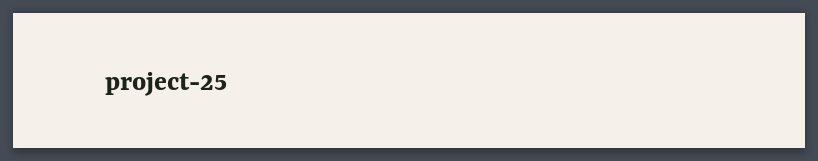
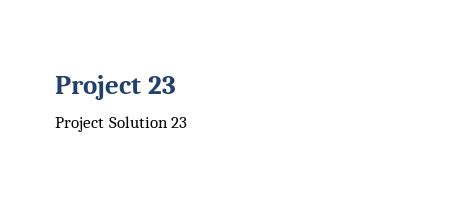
[105,72,227,96] project-25 -> [55,75,177,100] [55,116,188,132] Project 23 // Project Solution 23

